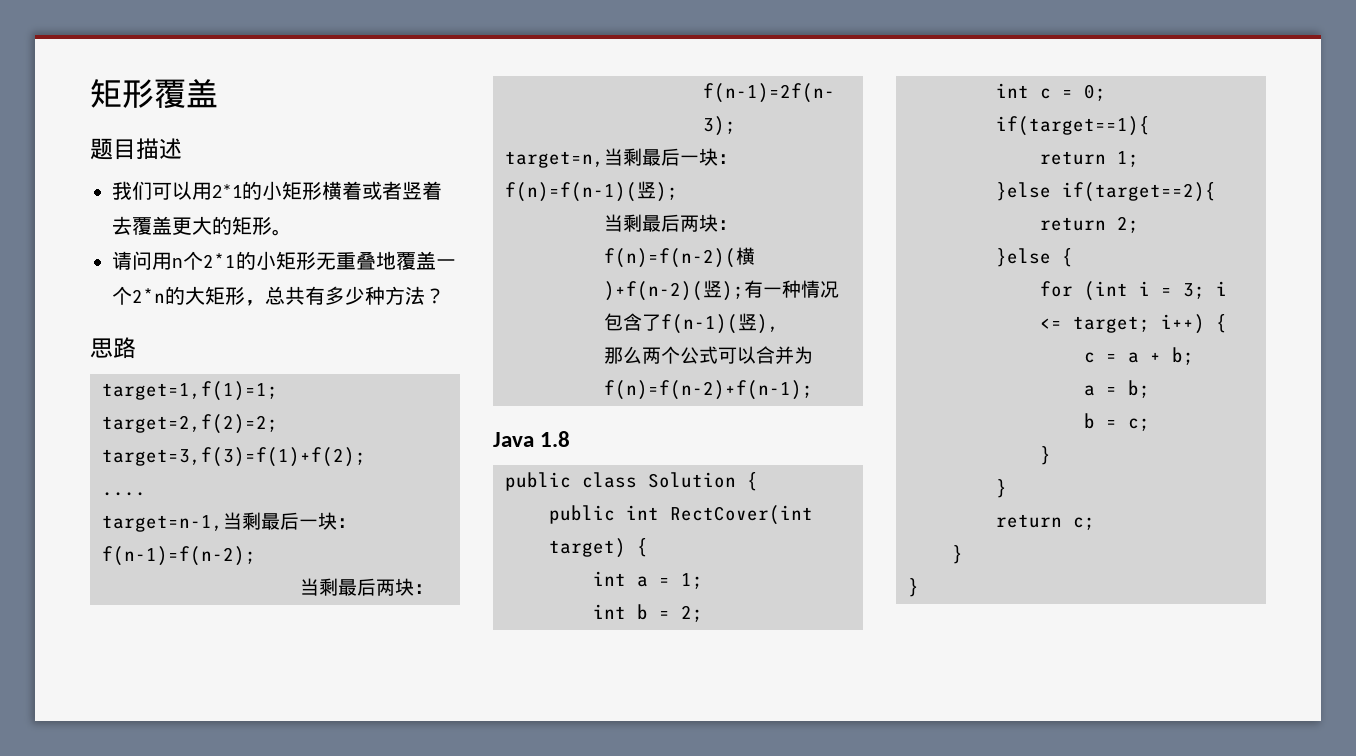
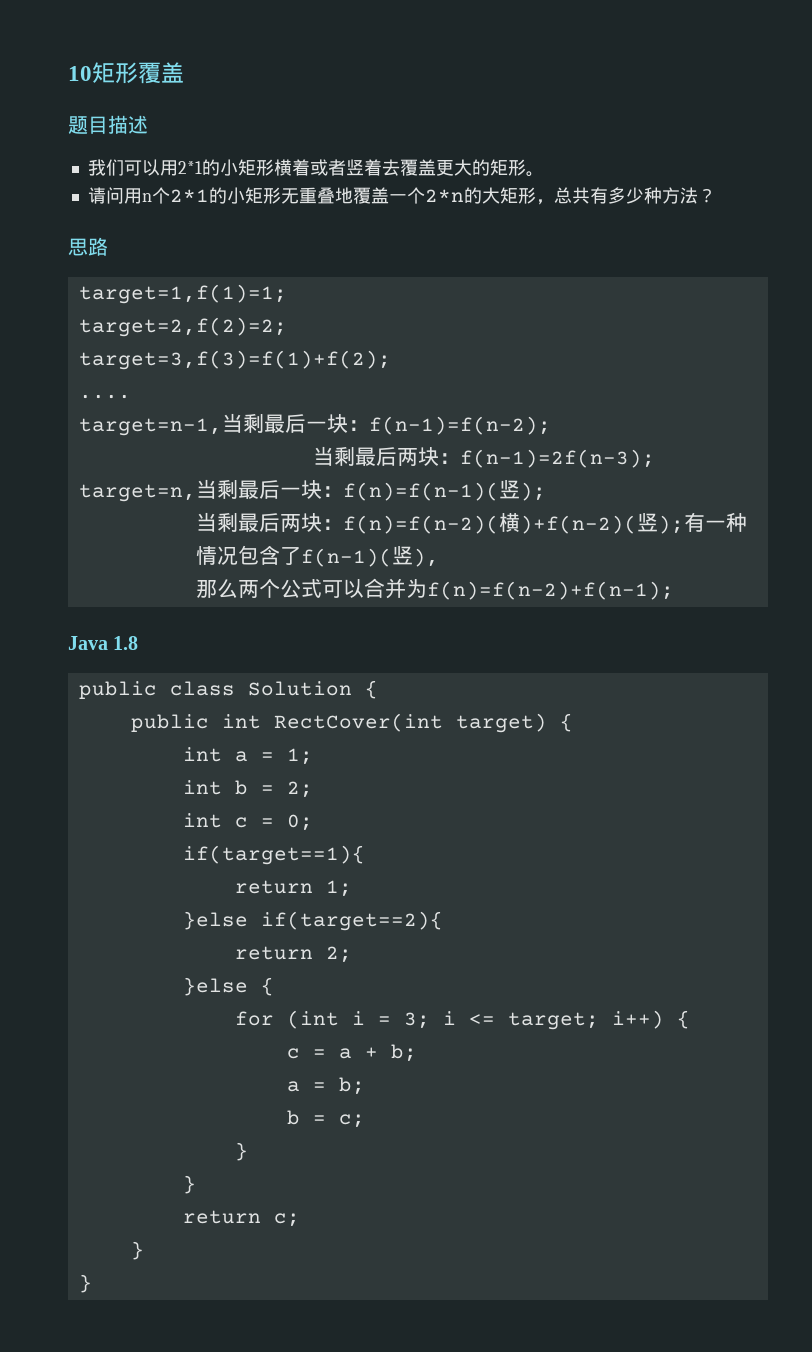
(90, 93) none -> [68,66,92,81] 10

